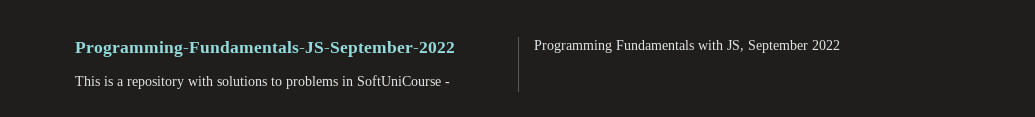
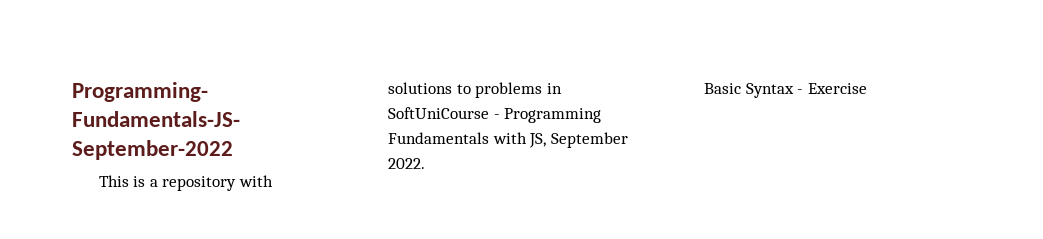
[812,40,840,50] 2022 -> [388,158,425,169] [704,83,867,98] 2022. // Basic Syntax - Exercise

